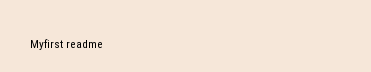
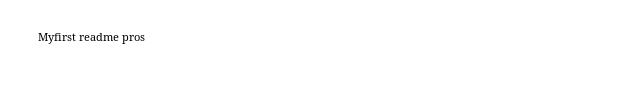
(104, 44) none -> [122,35,145,44] pros

